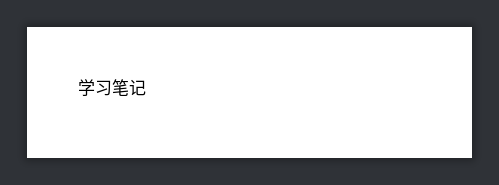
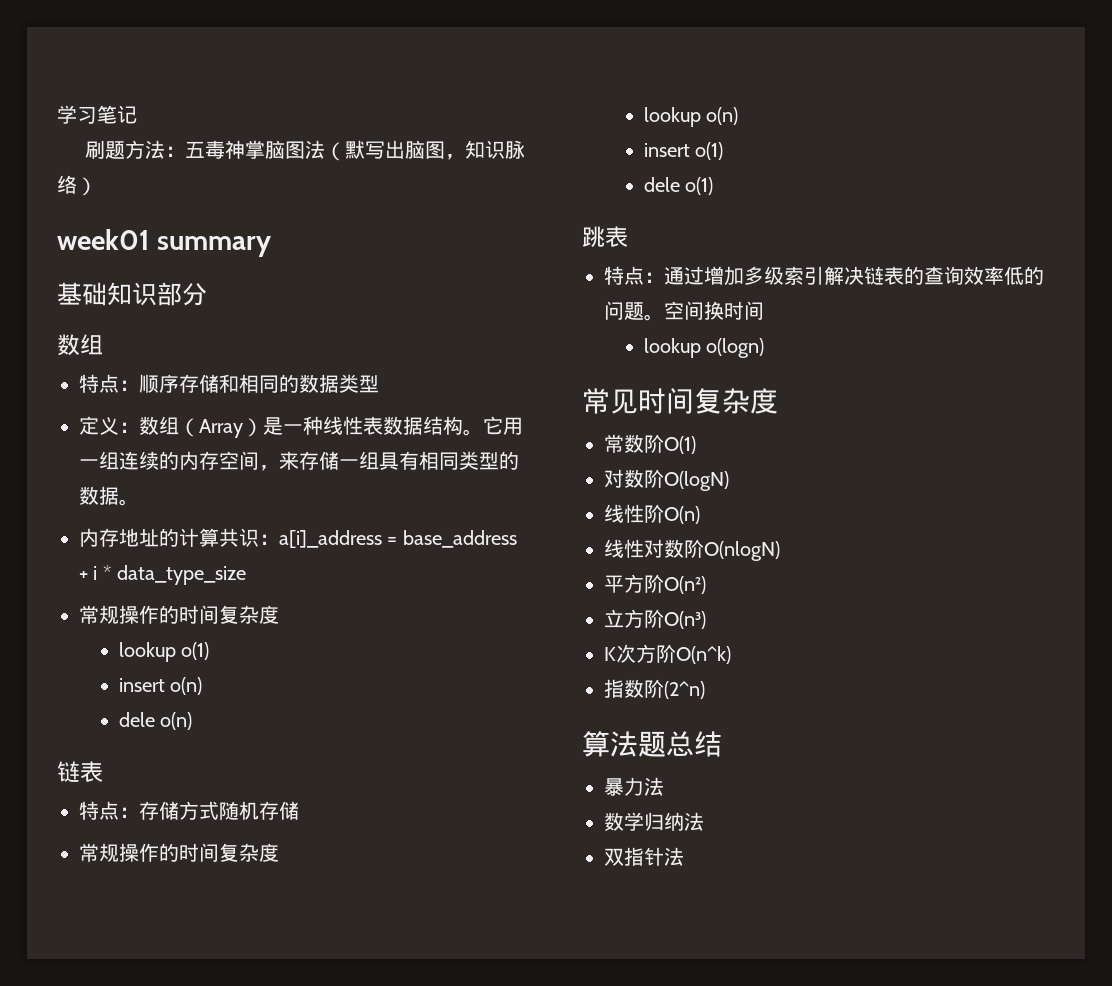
(146, 87) none -> [85,140,526,161] [57,175,97,196] [57,229,271,257] [57,282,207,306] [57,334,103,356] [79,374,379,393] [79,416,523,438] [79,451,519,471] [79,486,139,506] [79,528,517,548] [79,565,247,585] [79,605,279,624] [118,642,210,662] [118,677,203,695] [118,712,193,730] [57,761,103,782] [79,801,299,820] [79,843,279,862] [643,107,739,127] [643,142,724,160] [643,177,714,195] [582,226,628,248] [604,266,1044,286] [604,301,764,321] [643,338,765,358] [582,388,778,414] [604,434,696,454] [604,469,729,491] [604,504,700,524] [604,539,780,561] [604,574,706,594] [604,609,706,629] [604,644,731,664] [604,679,705,699] [582,731,722,757] [604,777,664,796] [604,812,704,831] [604,847,684,866] // 刷题方法：五毒神掌脑图法（默写出脑图，知识脉络） // week01 summary // 基础知识部分 // 数组 // 特点：顺序存储和相同的数据类型 // 定义：数组（Array）是一种线性表数据结构。它用一组连续的内存空间，来存储一组具有相同类型的数据。 // 内存地址的计算共识：a[i]_address = base_address + i * data_type_size // 常规操作的时间复杂度 // lookup o(1) // insert o(n) // dele o(n) // 链表 // 特点：存储方式随机存储 // 常规操作的时间复杂度 // lookup o(n) // insert o(1) // dele o(1) // 跳表 // 特点：通过增加多级索引解决链表的查询效率低的问题。空间换时间 // lookup o(logn) // 常见时间复杂度 // 常数阶O(1) // 对数阶O(logN) // 线性阶O(n) // 线性对数阶O(nlogN) // 平方阶O(n²) // 立方阶O(n³) // K次方阶O(n^k) // 指数阶(2^n) // 算法题总结 // 暴力法 // 数学归纳法 // 双指针法

